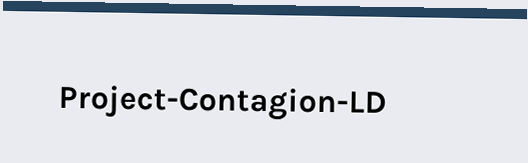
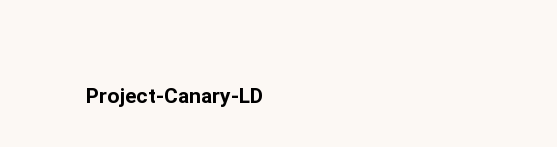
[58,84,387,122] Project-Contagion-LD -> [86,88,263,107] Project-Canary-LD

